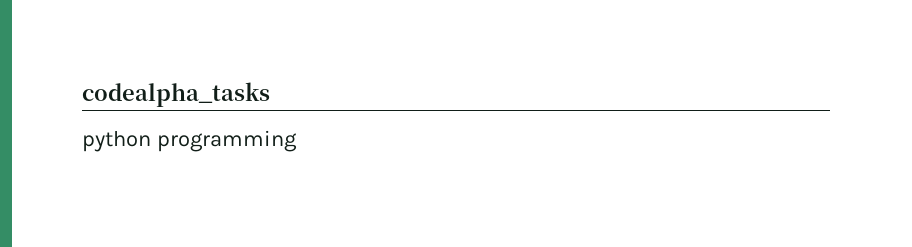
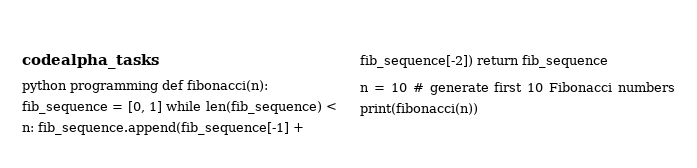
(297, 141) none -> [162,80,268,92] [22,101,337,114] [22,122,304,135] [360,55,608,68] [360,82,675,95] [360,103,478,116] def fibonacci(n): fib_sequence = [0, 1] while len(fib_sequence) < n: fib_sequence.append(fib_sequence[-1] + fib_sequence[-2]) return fib_sequence // n = 10 # generate first 10 Fibonacci numbers print(fibonacci(n))

